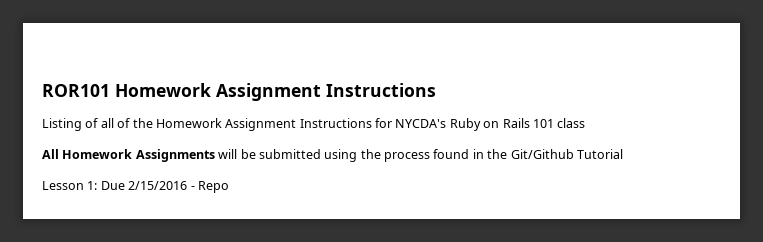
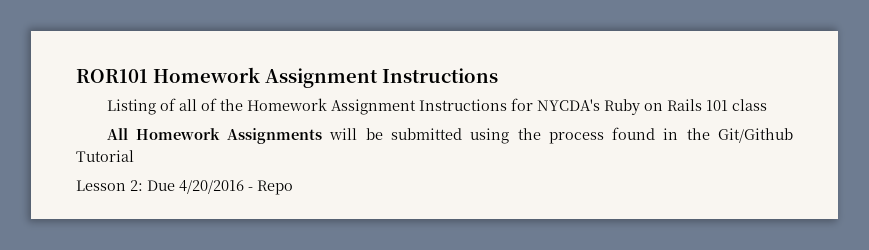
[87,181,188,190] 1: Due 2/15/2016 -> [130,180,244,194] 2: Due 4/20/2016

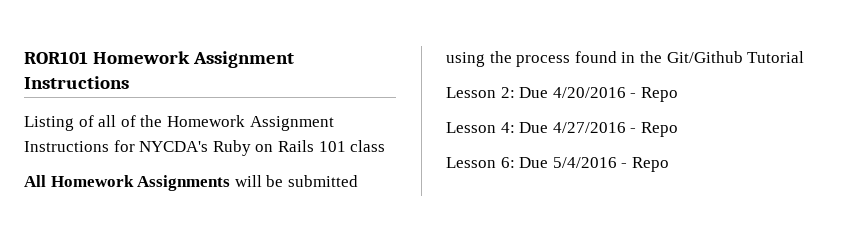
(293, 187) none -> [446,122,678,137] [446,157,669,172] // Lesson 4: Due 4/27/2016 - Repo // Lesson 6: Due 5/4/2016 - Repo

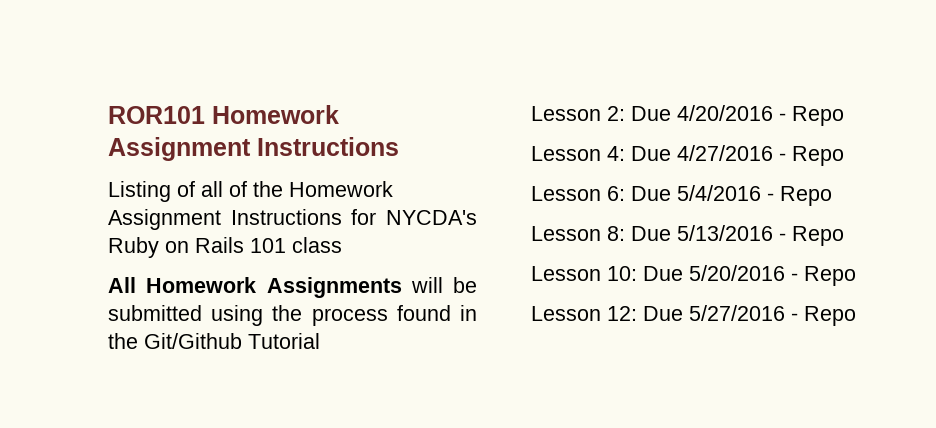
(669, 164) none -> [531,225,844,246] [531,265,856,286] [531,305,856,326] // Lesson 8: Due 5/13/2016 - Repo // Lesson 10: Due 5/20/2016 - Repo // Lesson 12: Due 5/27/2016 - Repo

